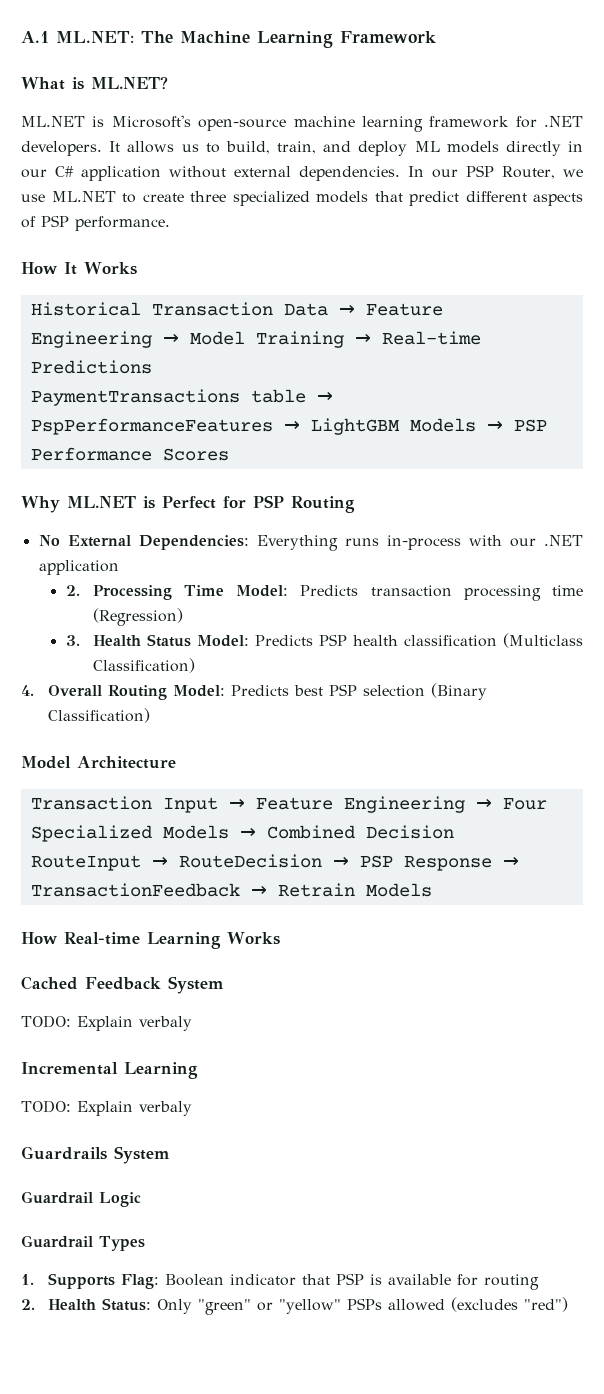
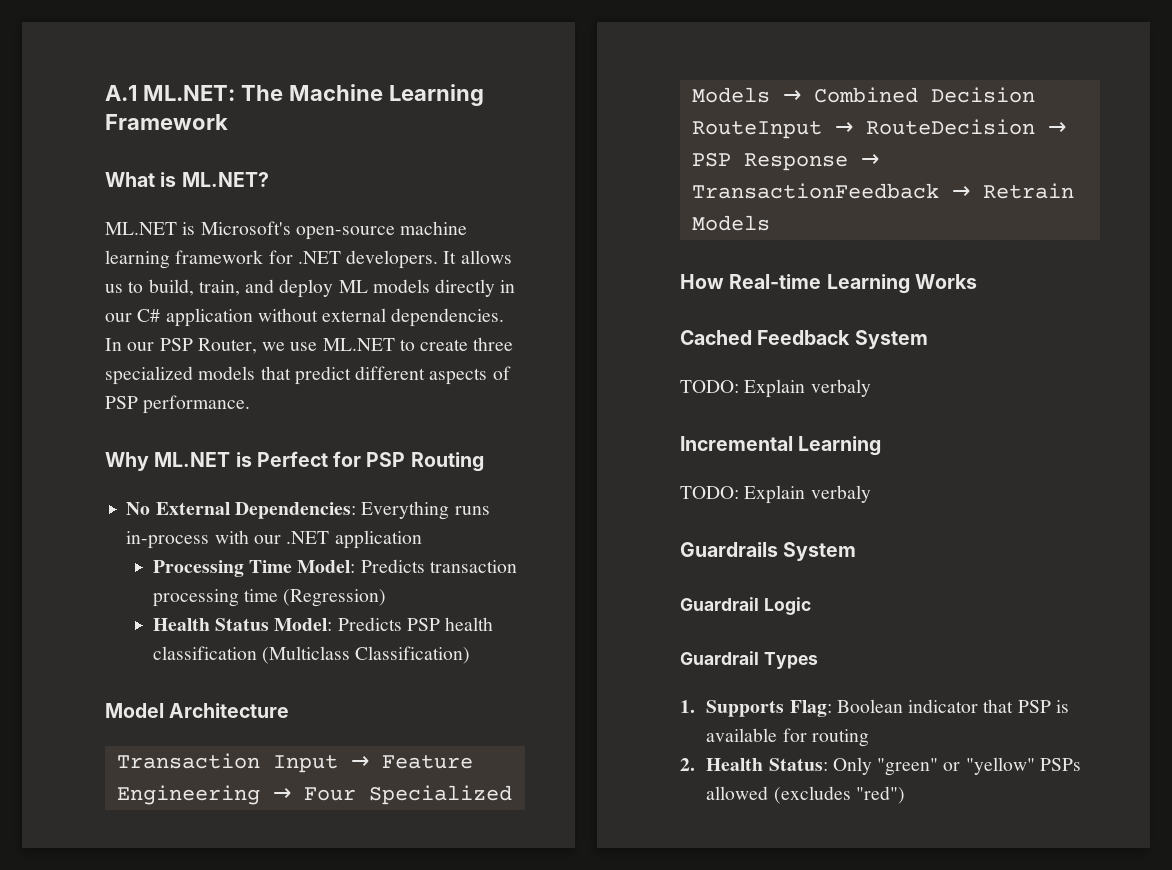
[21,262,137,275] [30,302,443,316] [30,331,481,348] [30,360,152,374] [30,389,333,406] [30,418,547,435] [30,447,229,461] // How It Works // Historical Transaction Data → Feature Engineering → Model Training → Real-time Predictions // PaymentTransactions table → PspPerformanceFeatures → LightGBM Models → PSP Performance Scores -> (251, 404) none
[65,585,80,596] 2. -> (422, 539) none
[65,635,80,646] 3. -> (387, 598) none
[21,683,488,700] [48,708,151,723] // 4. Overall Routing Model: Predicts best PSP selection (Binary Classification) -> (471, 655) none

